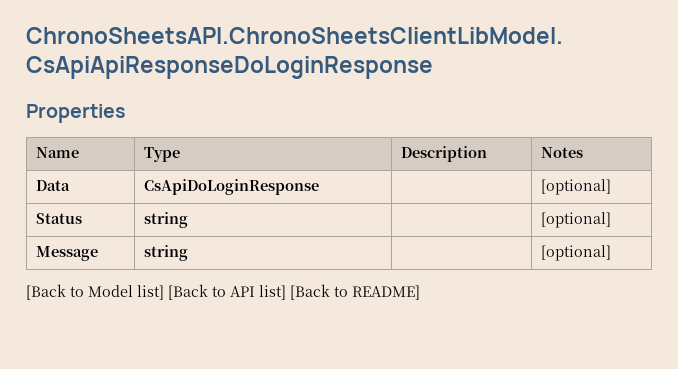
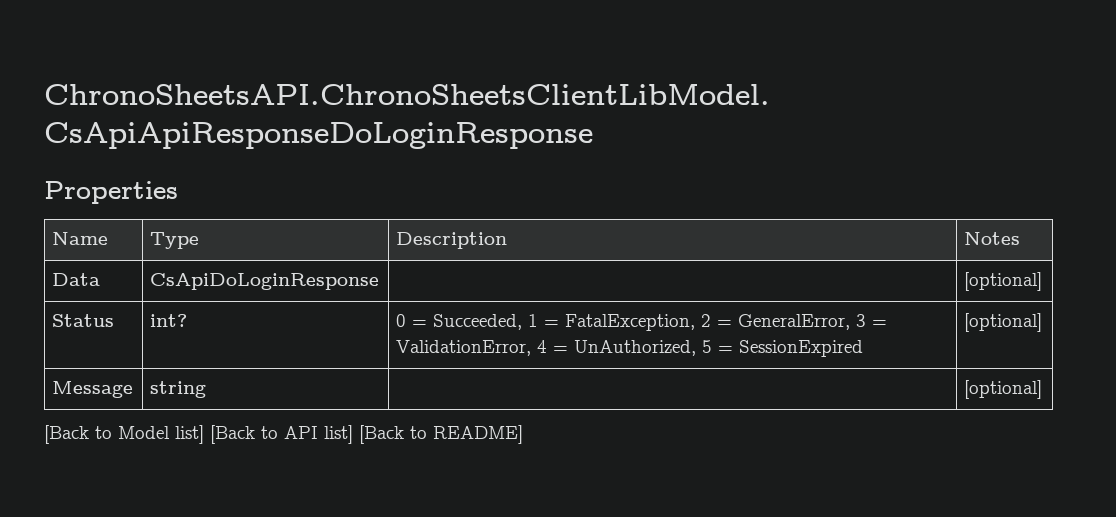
[143,212,188,228] string | -> [150,314,188,327] [396,314,888,331] [396,340,864,357] int? | 0 = Succeeded, 1 = FatalException, 2 = GeneralError, 3 = ValidationError, 4 = UnAuthorized, 5 = SessionExpired

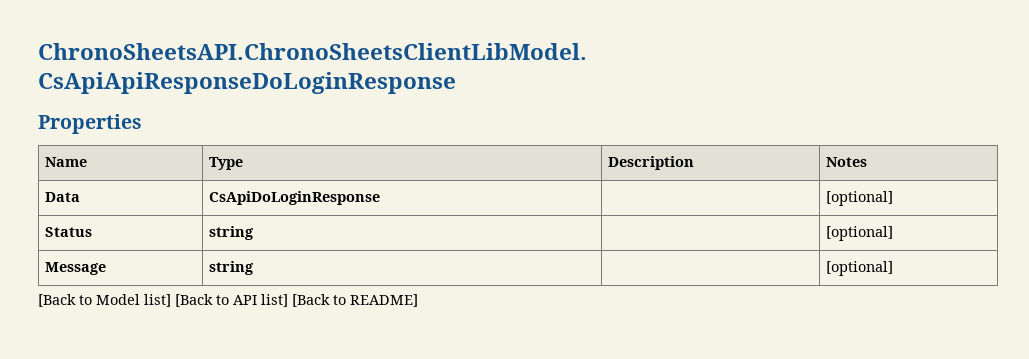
[150,314,188,327] [396,314,888,331] [396,340,864,357] int? | 0 = Succeeded, 1 = FatalException, 2 = GeneralError, 3 = ValidationError, 4 = UnAuthorized, 5 = SessionExpired -> [209,226,255,240] string |

